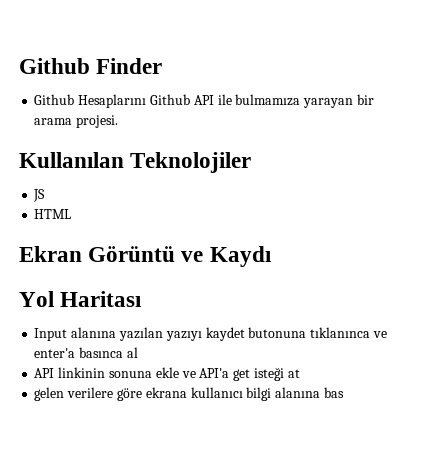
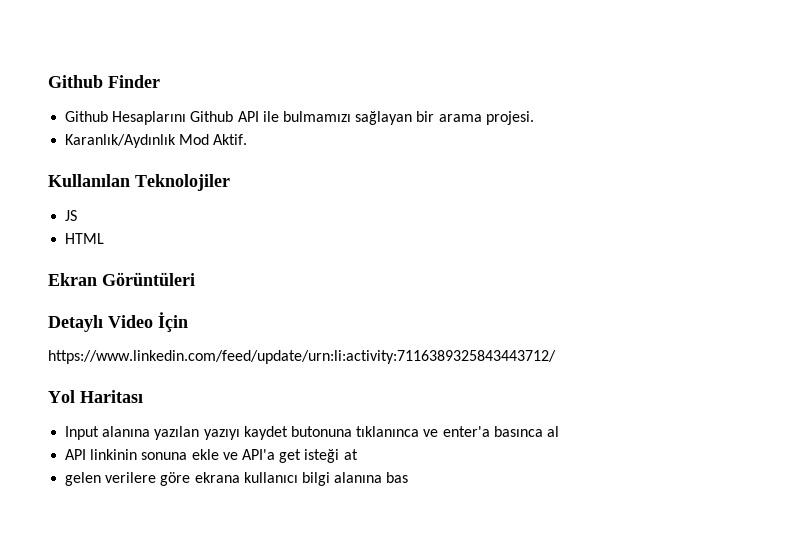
[235,94,354,108] bulmamıza yarayan -> [282,111,413,125] bulmamızı sağlayan
(119, 121) none -> [65,134,248,148] // Karanlık/Aydınlık Mod Aktif.
[88,246,272,267] Görüntü ve Kaydı -> [102,272,195,286] [48,312,188,332] [48,350,556,364] Görüntüleri // Detaylı Video İçin // https://www.linkedin.com/feed/update/urn:li:activity:7116389325843443712/

